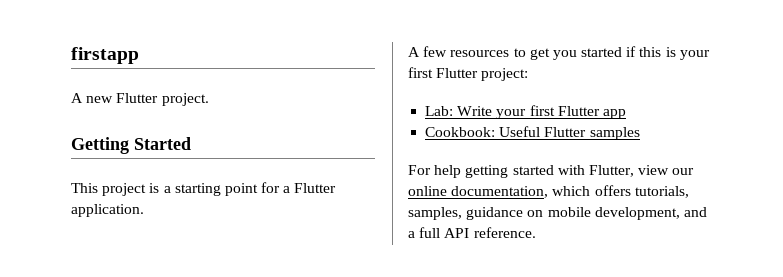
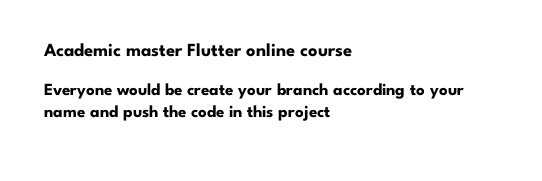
[71,47,139,64] [71,93,209,106] [71,137,191,154] [71,182,337,196] [71,204,144,217] [408,46,710,60] [408,67,529,81] [425,105,626,119] [425,126,640,140] [408,165,695,178] [408,185,689,198] [408,207,707,220] [408,227,536,238] firstapp // A new Flutter project. // Getting Started // This project is a starting point for a Flutter application. // A few resources to get you started if this is your first Flutter project: // Lab: Write your first Flutter app // Cookbook: Useful Flutter samples // For help getting started with Flutter, view our online documentation, which offers tutorials, samples, guidance on mobile development, and a full API reference. -> [43,43,352,57] [44,83,464,99] [44,105,330,121] Academic master Flutter online course // Everyone would be create your branch according to your name and push the code in this project

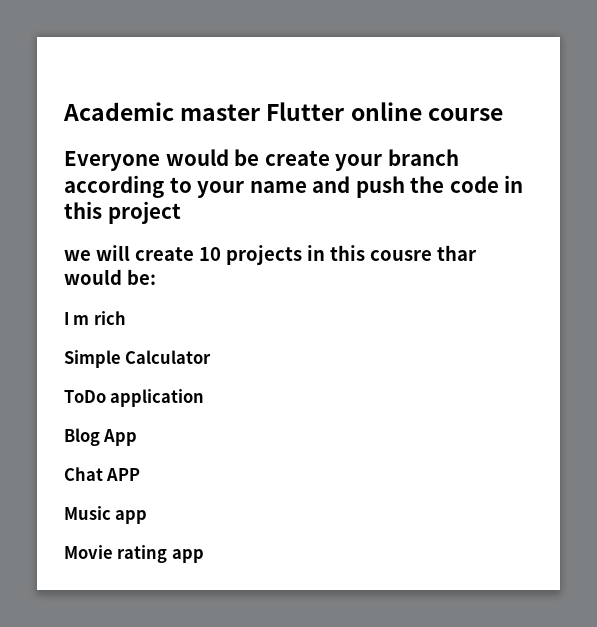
(330, 113) none -> [64,245,477,265] [64,269,156,285] [64,311,126,325] [64,350,212,368] [64,389,205,407] [64,428,138,446] [64,467,141,481] [64,506,148,524] [64,545,204,563] // we will create 10 projects in this cousre thar would be: // I m rich // Simple Calculator // ToDo application // Blog App // Chat APP // Music app // Movie rating app

